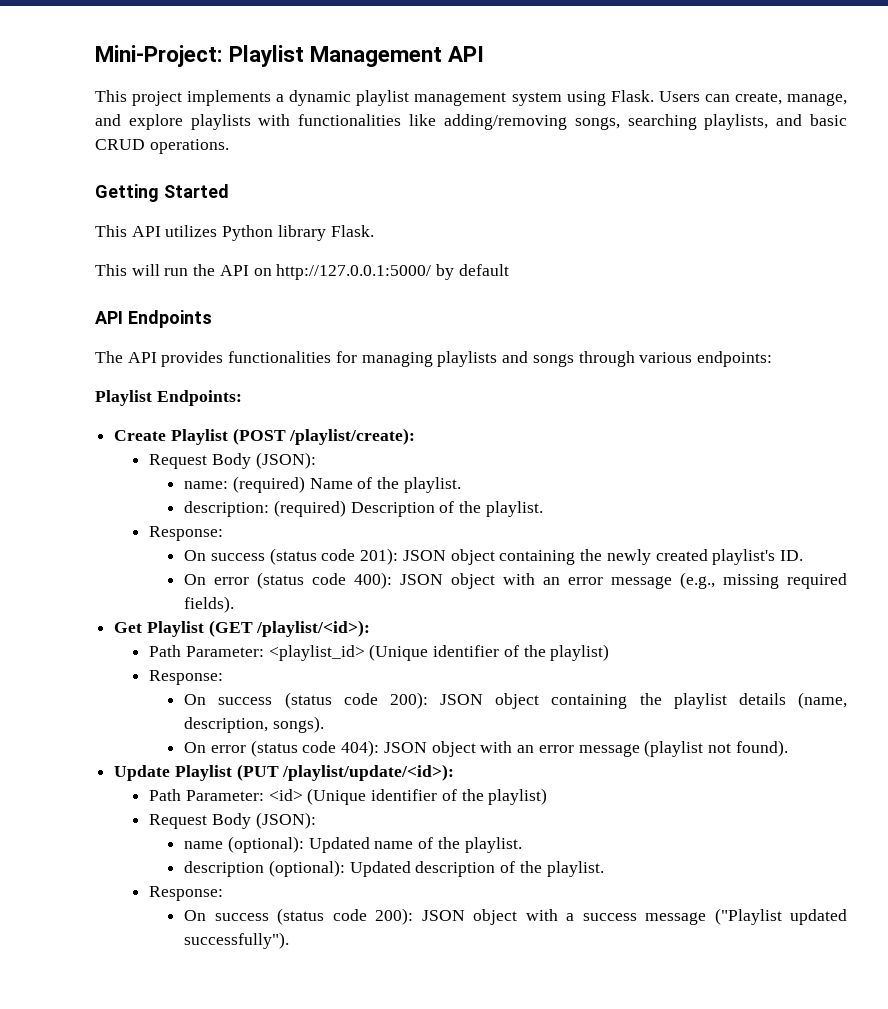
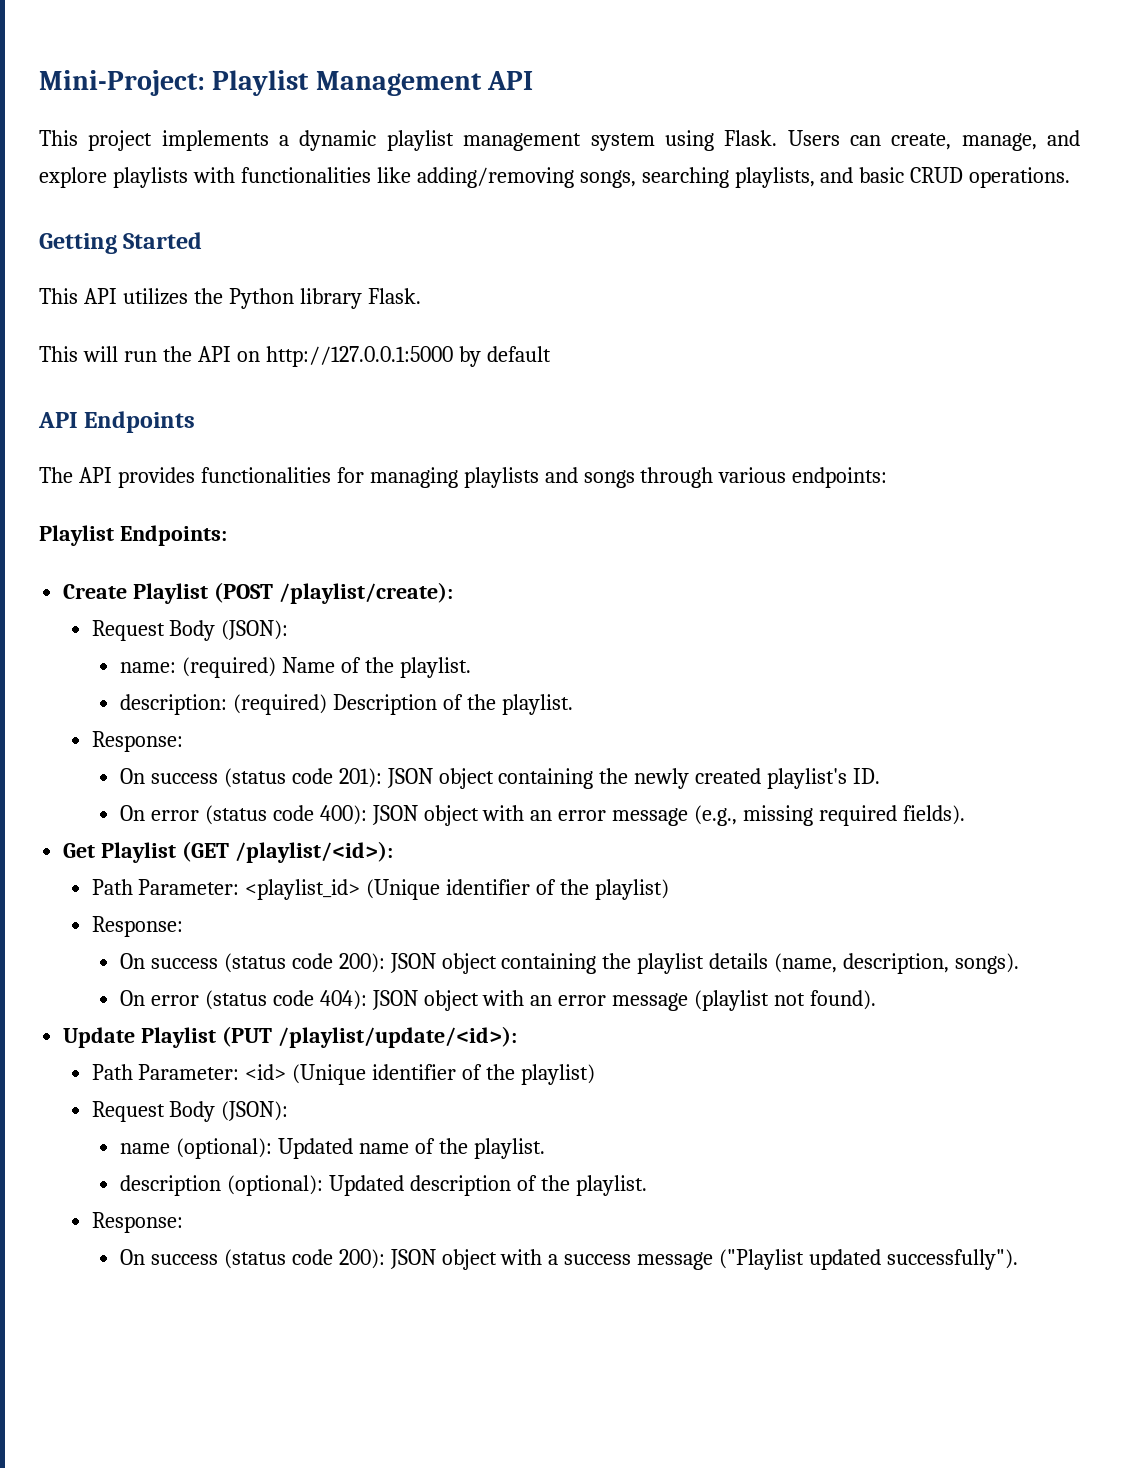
(218, 231) none -> [193,288,223,304] the
[276,264,432,280] http://127.0.0.1:5000/ -> [265,346,453,367] http://127.0.0.1:5000

